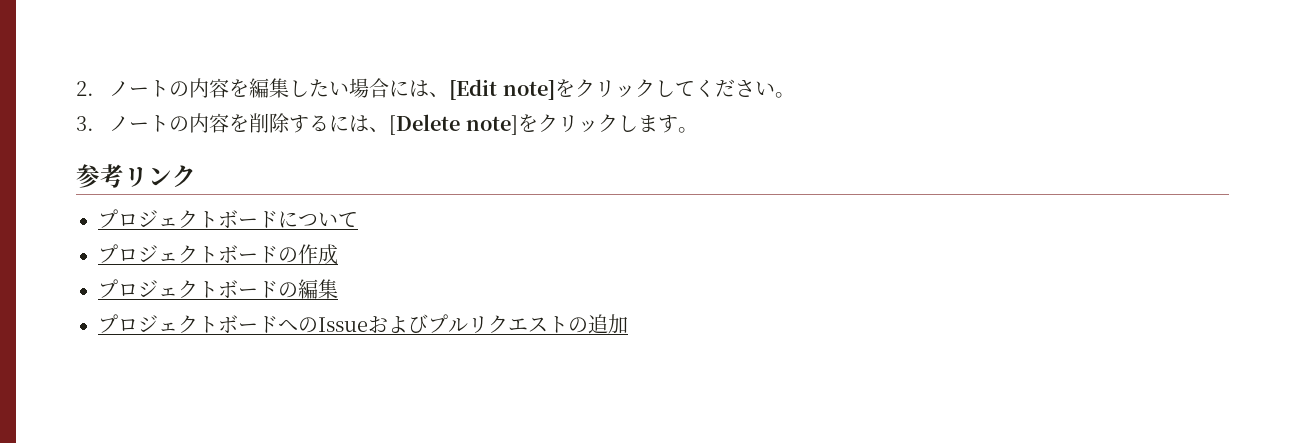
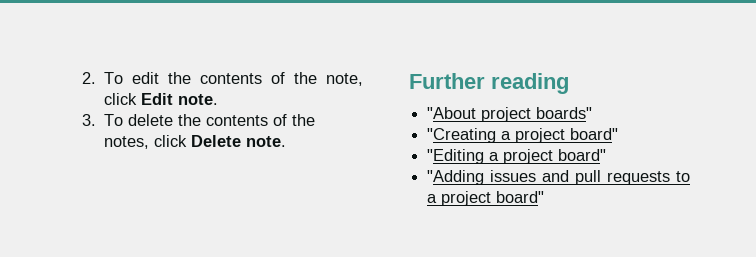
[109,78,795,100] [76,113,698,135] [76,164,196,188] [98,209,358,228] [98,244,338,265] [98,279,338,299] [98,314,628,334] ノートの内容を編集したい場合には、[Edit note]をクリックしてください。 // 3.ノートの内容を削除するには、[Delete note]をクリックします。 // 参考リンク // プロジェクトボードについて // プロジェクトボードの作成 // プロジェクトボードの編集 // プロジェクトボードへのIssueおよびプルリクエストの追加 -> [104,72,363,86] [104,93,219,105] [82,114,316,126] [104,135,287,149] [409,73,569,94] [427,107,593,122] [427,128,619,143] [427,149,607,164] [427,170,690,185] [427,191,545,206] To edit the contents of the note, click Edit note. // 3. To delete the contents of the notes, click Delete note. // Further reading // "About project boards" // "Creating a project board" // "Editing a project board" // "Adding issues and pull requests to a project board"

